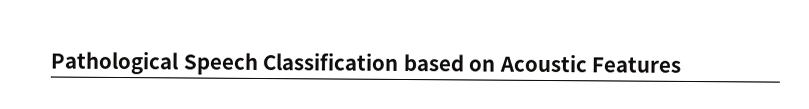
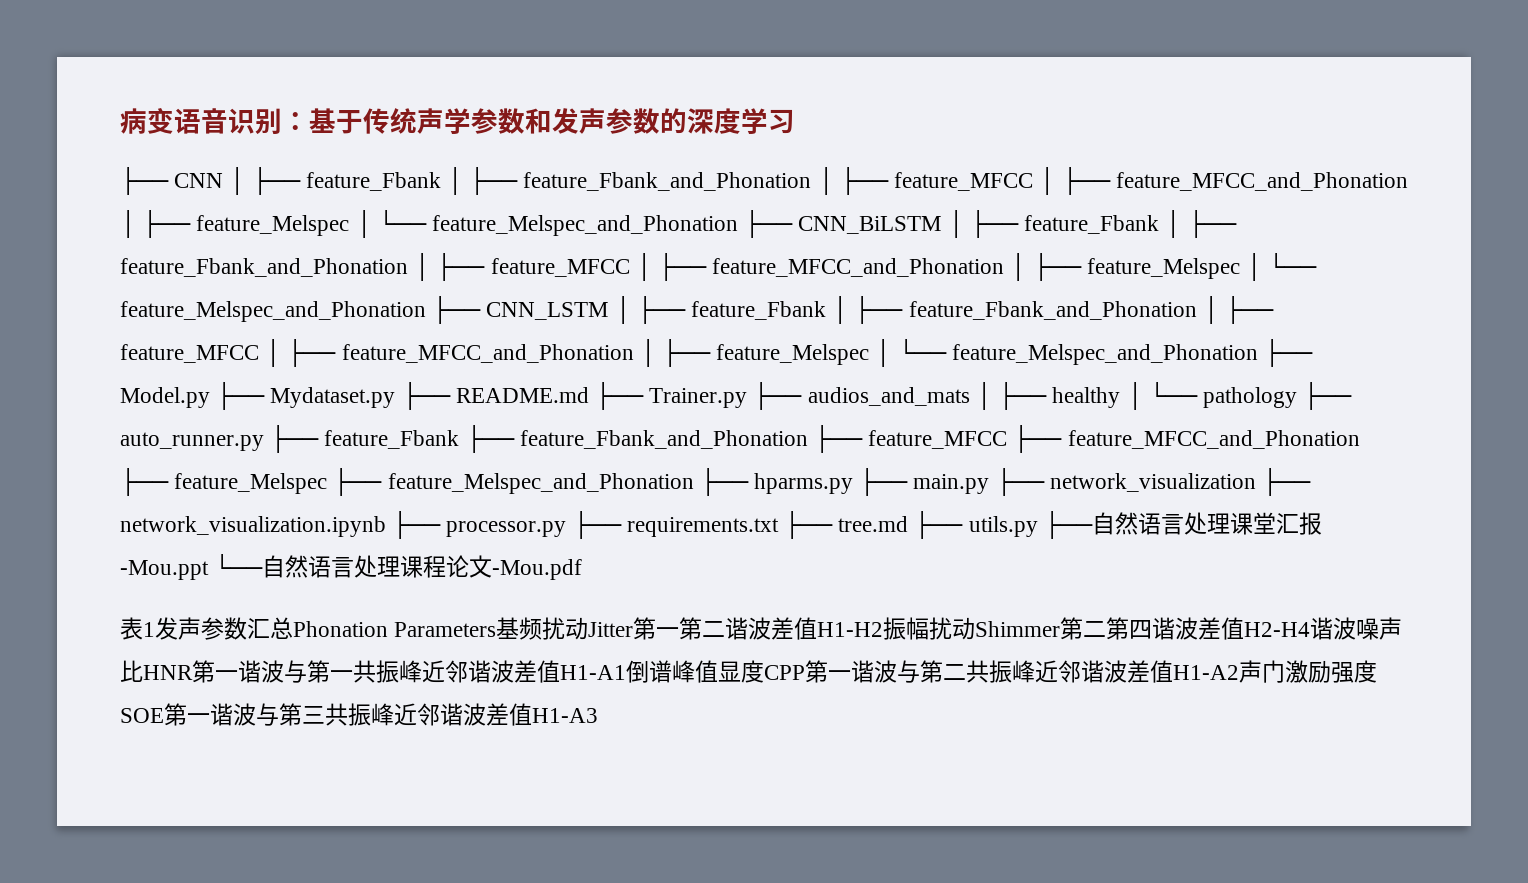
[50,50,682,75] Pathological Speech Classification based on Acoustic Features -> [120,108,795,135] [120,167,1408,195] [120,210,1237,238] [120,253,1318,281] [120,296,1275,324] [120,339,1314,367] [120,382,1353,410] [120,425,1360,453] [120,468,1312,496] [120,511,1322,539] [120,554,583,580] [120,617,1403,640] [120,660,1377,683] [120,703,598,726] 病变语音识别：基于传统声学参数和发声参数的深度学习 // ├── CNN │ ├── feature_Fbank │ ├── feature_Fbank_and_Phonation │ ├── feature_MFCC │ ├── feature_MFCC_and_Phonation │ ├── feature_Melspec │ └── feature_Melspec_and_Phonation ├── CNN_BiLSTM │ ├── feature_Fbank │ ├── feature_Fbank_and_Phonation │ ├── feature_MFCC │ ├── feature_MFCC_and_Phonation │ ├── feature_Melspec │ └── feature_Melspec_and_Phonation ├── CNN_LSTM │ ├── feature_Fbank │ ├── feature_Fbank_and_Phonation │ ├── feature_MFCC │ ├── feature_MFCC_and_Phonation │ ├── feature_Melspec │ └── feature_Melspec_and_Phonation ├── Model.py ├── Mydataset.py ├── README.md ├── Trainer.py ├── audios_and_mats │ ├── healthy │ └── pathology ├── auto_runner.py ├── feature_Fbank ├── feature_Fbank_and_Phonation ├── feature_MFCC ├── feature_MFCC_and_Phonation ├── feature_Melspec ├── feature_Melspec_and_Phonation ├── hparms.py ├── main.py ├── network_visualization ├── network_visualization.ipynb ├── processor.py ├── requirements.txt ├── tree.md ├── utils.py ├──自然语言处理课堂汇报-Mou.ppt └──自然语言处理课程论文-Mou.pdf // 表1发声参数汇总Phonation Parameters基频扰动Jitter第一第二谐波差值H1-H2振幅扰动Shimmer第二第四谐波差值H2-H4谐波噪声比HNR第一谐波与第一共振峰近邻谐波差值H1-A1倒谱峰值显度CPP第一谐波与第二共振峰近邻谐波差值H1-A2声门激励强度SOE第一谐波与第三共振峰近邻谐波差值H1-A3

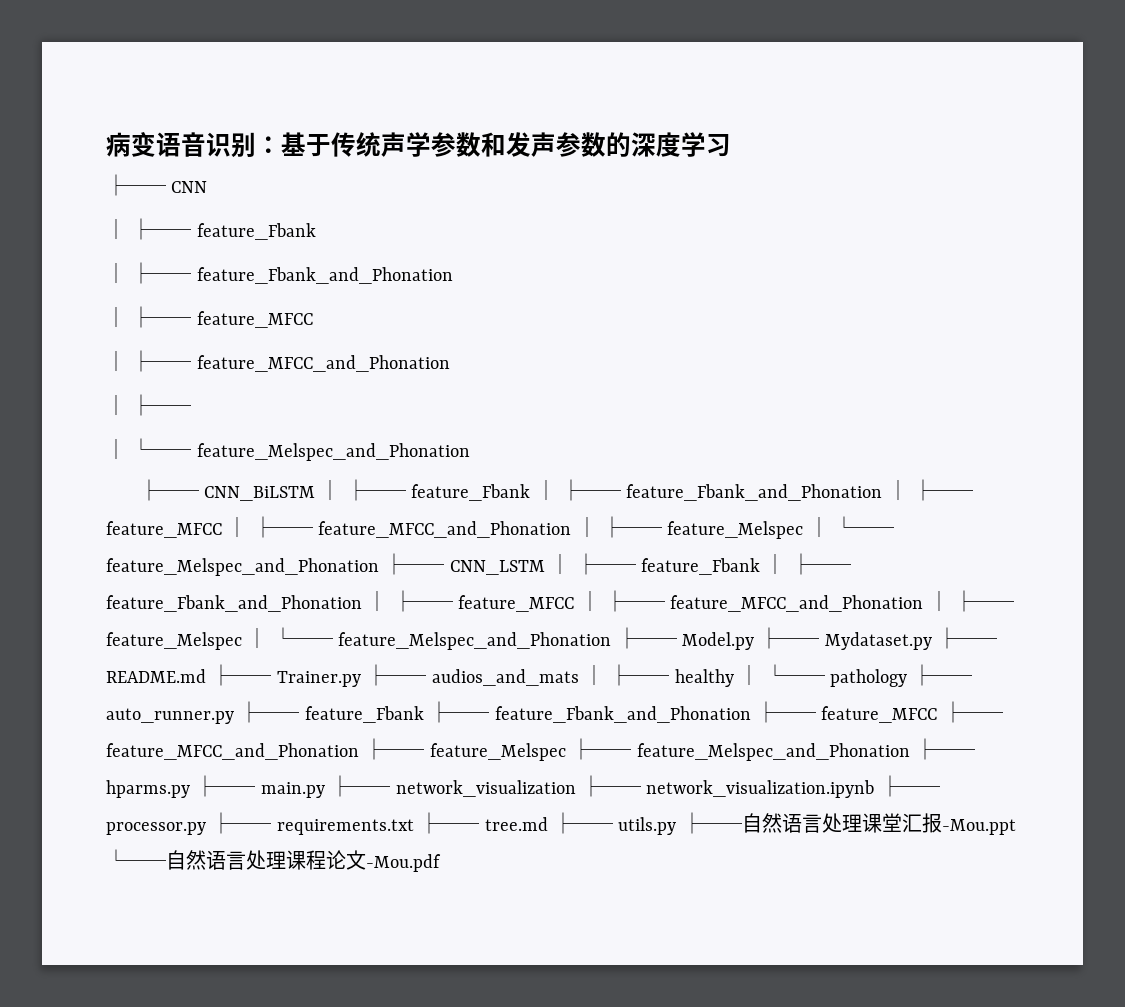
[229,167,1408,195] [120,210,739,238] │ ├── feature_Fbank │ ├── feature_Fbank_and_Phonation │ ├── feature_MFCC │ ├── feature_MFCC_and_Phonation │ ├── feature_Melspec │ └── feature_Melspec_and_Phonation -> [106,218,316,240] [106,262,453,284] [106,306,313,328] [106,350,450,372] [106,394,192,416] [106,438,470,461] // │ ├── feature_Fbank // │ ├── feature_Fbank_and_Phonation // │ ├── feature_MFCC // │ ├── feature_MFCC_and_Phonation // │ ├── // │ └── feature_Melspec_and_Phonation //
[120,617,1403,640] [120,660,1377,683] [120,703,598,726] // 表1发声参数汇总Phonation Parameters基频扰动Jitter第一第二谐波差值H1-H2振幅扰动Shimmer第二第四谐波差值H2-H4谐波噪声比HNR第一谐波与第一共振峰近邻谐波差值H1-A1倒谱峰值显度CPP第一谐波与第二共振峰近邻谐波差值H1-A2声门激励强度SOE第一谐波与第三共振峰近邻谐波差值H1-A3 -> (441, 863) none

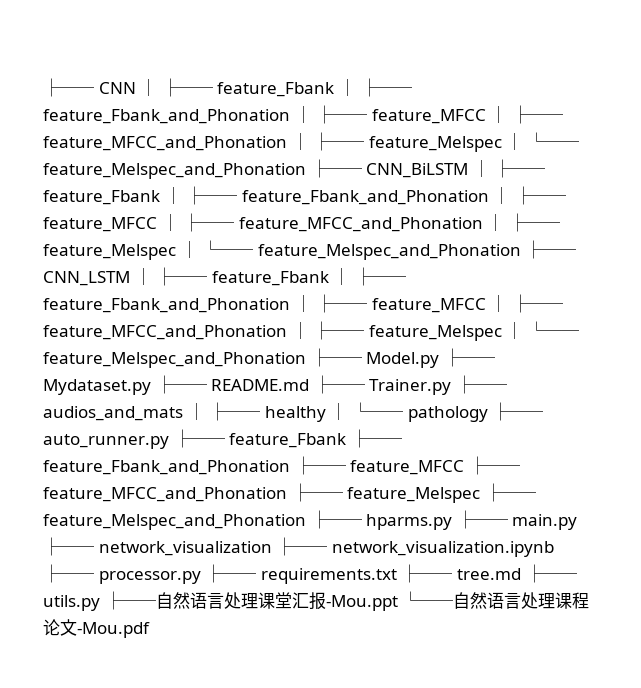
[106,132,731,158] 病变语音识别：基于传统声学参数和发声参数的深度学习 // -> (43, 87) none
[106,218,316,240] [106,262,453,284] [106,306,313,328] [106,350,450,372] [106,394,192,416] [106,438,470,461] // │ ├── feature_Fbank // │ ├── feature_Fbank_and_Phonation // │ ├── feature_MFCC // │ ├── feature_MFCC_and_Phonation // │ ├── // │ └── feature_Melspec_and_Phonation // -> [140,78,412,97] [43,105,563,124] [43,132,579,152] [43,163,306,179] │ ├── feature_Fbank │ ├── feature_Fbank_and_Phonation │ ├── feature_MFCC │ ├── feature_MFCC_and_Phonation │ ├── feature_Melspec │ └── feature_Melspec_and_Phonation

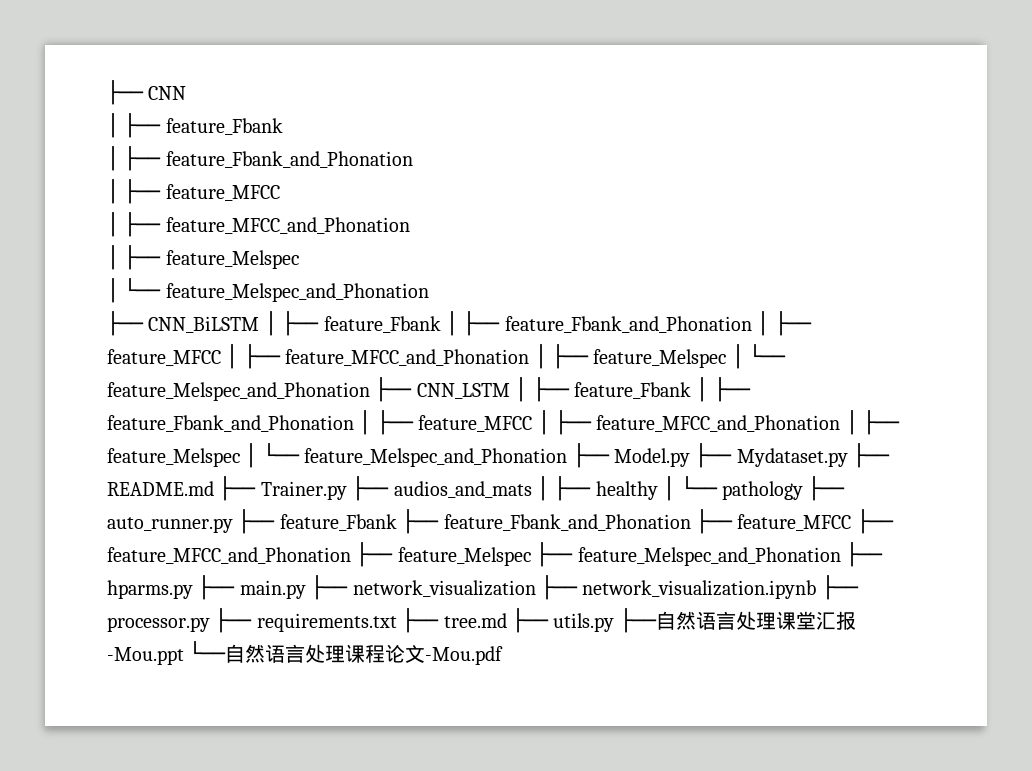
[140,78,412,97] [43,105,563,124] [43,132,579,152] [43,163,306,179] │ ├── feature_Fbank │ ├── feature_Fbank_and_Phonation │ ├── feature_MFCC │ ├── feature_MFCC_and_Phonation │ ├── feature_Melspec │ └── feature_Melspec_and_Phonation -> [107,113,283,138] [107,146,413,171] [107,179,280,204] [107,212,410,237] [107,245,299,270] [107,278,429,303] // │ ├── feature_Fbank // │ ├── feature_Fbank_and_Phonation // │ ├── feature_MFCC // │ ├── feature_MFCC_and_Phonation // │ ├── feature_Melspec // │ └── feature_Melspec_and_Phonation //

